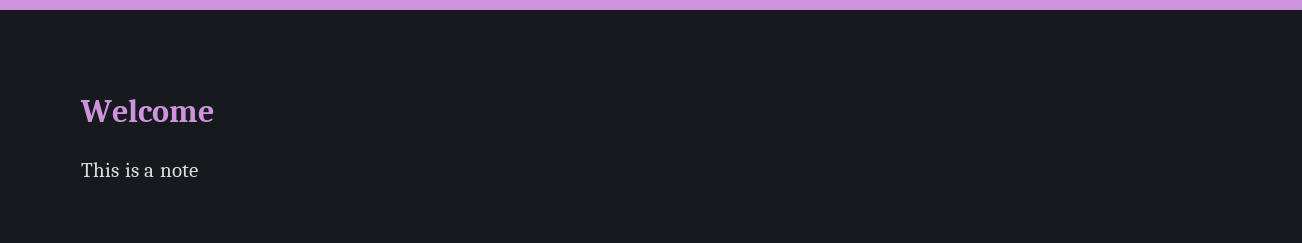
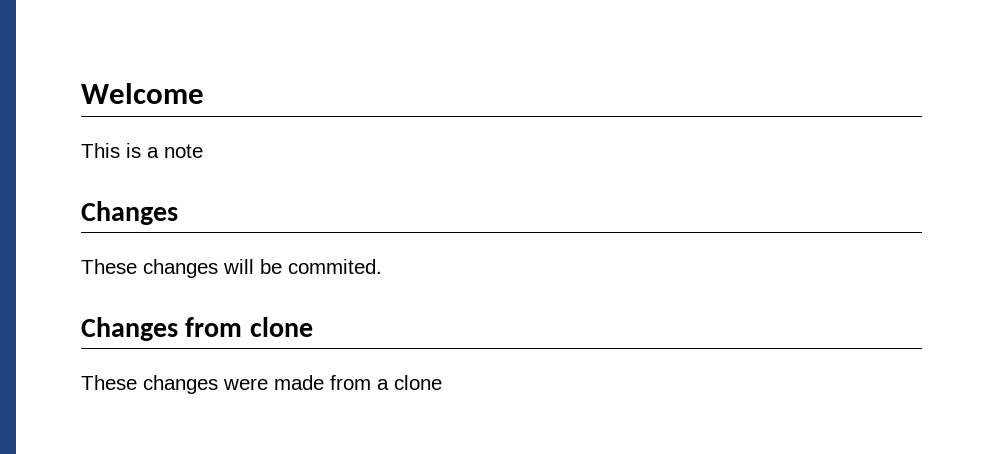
(198, 171) none -> [81,201,178,225] [81,259,382,278] [81,317,313,341] [81,375,442,394] // Changes // These changes will be commited. // Changes from clone // These changes were made from a clone

